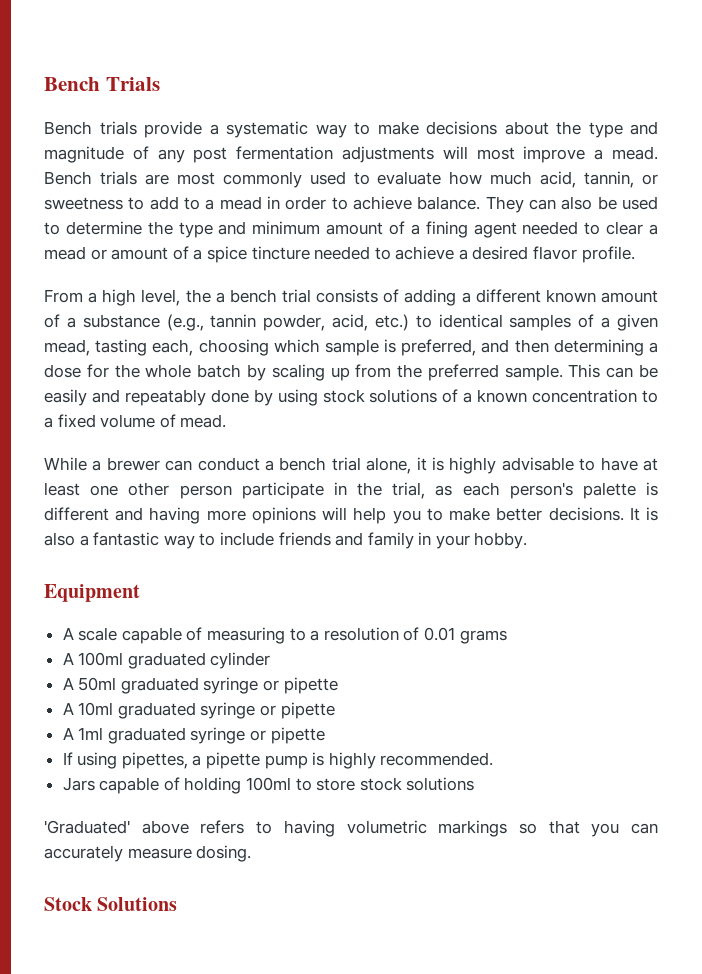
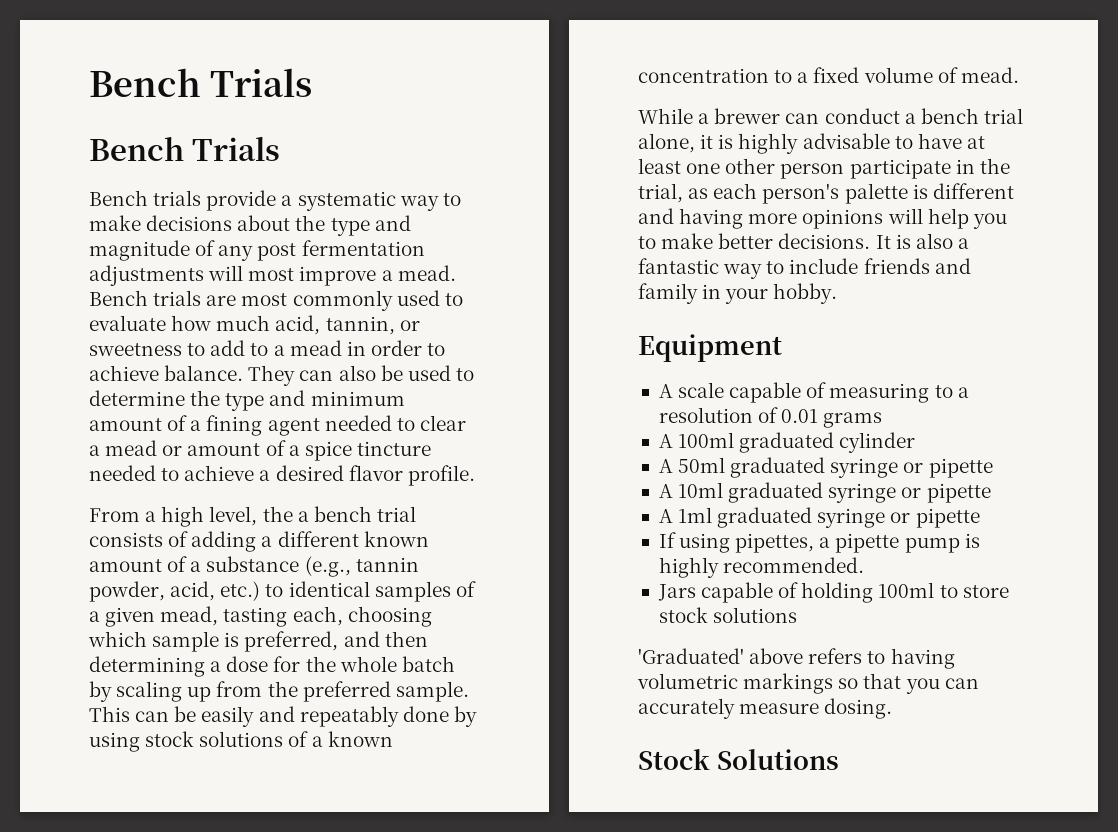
[44,77,160,91] Bench Trials -> [89,68,313,97] [89,136,280,161] Bench Trials // Bench Trials

